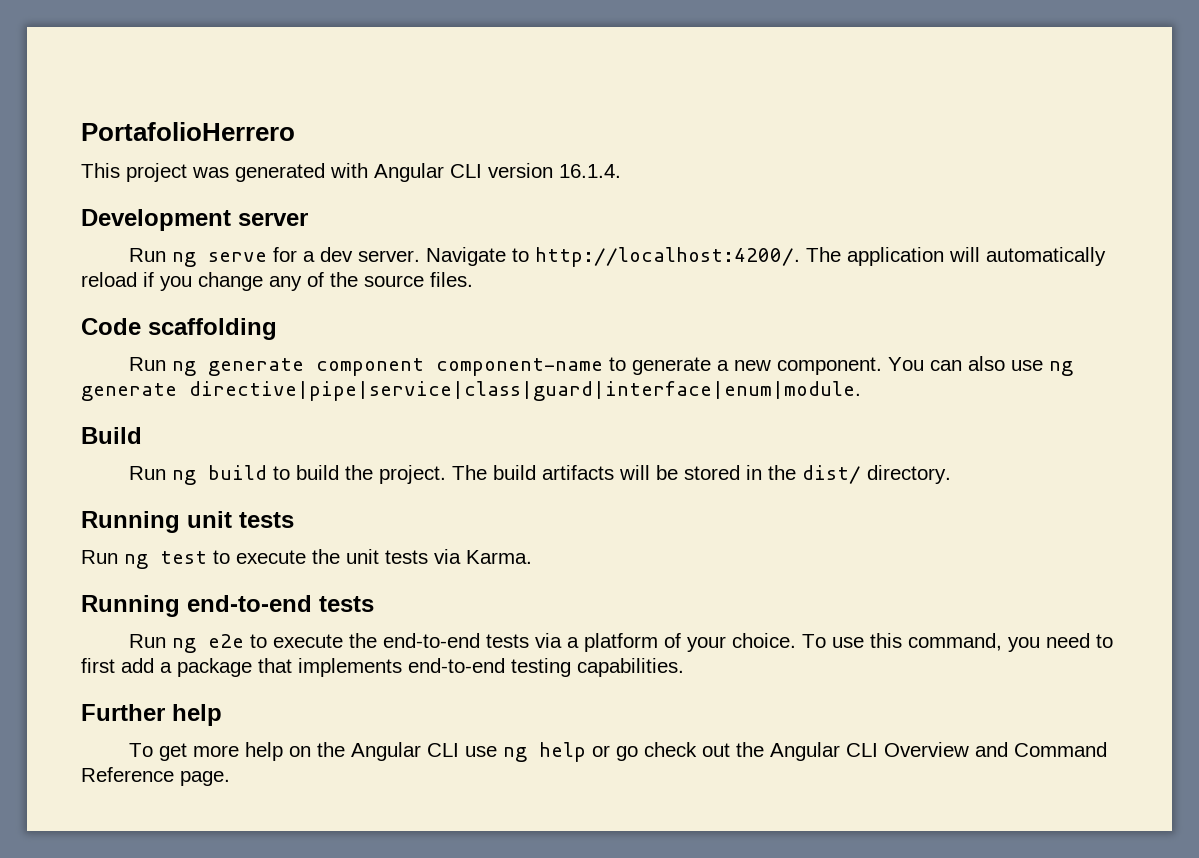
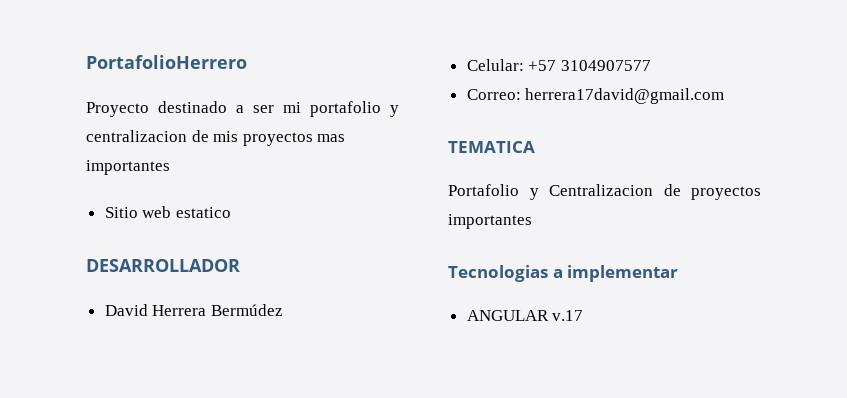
[81,163,621,182] [81,209,308,231] [128,247,1106,267] [81,272,473,291] [81,318,277,340] [128,356,1073,376] [81,381,861,401] [81,427,142,444] [128,465,951,485] [81,511,294,533] [81,549,532,569] [81,595,374,617] [128,633,1113,653] [81,658,684,677] [81,704,222,726] [128,742,1107,762] [81,767,230,786] This project was generated with Angular CLI version 16.1.4. // Development server // Run ng serve for a dev server. Navigate to http://localhost:4200/. The application will automatically reload if you change any of the source files. // Code scaffolding // Run ng generate component component-name to generate a new component. You can also use ng generate directive|pipe|service|class|guard|interface|enum|module. // Build // Run ng build to build the project. The build artifacts will be stored in the dist/ directory. // Running unit tests // Run ng test to execute the unit tests via Karma. // Running end-to-end tests // Run ng e2e to execute the end-to-end tests via a platform of your choice. To use this command, you need to first add a package that implements end-to-end testing capabilities. // Further help // To get more help on the Angular CLI use ng help or go check out the Angular CLI Overview and Command Reference page. -> [86,101,399,117] [86,130,346,146] [86,160,170,175] [104,206,231,218] [86,259,240,272] [104,304,283,316] [466,59,651,71] [466,88,725,104] [448,141,535,153] [448,184,761,200] [448,214,532,229] [448,265,679,282] [466,310,584,321] Proyecto destinado a ser mi portafolio y centralizacion de mis proyectos mas importantes // Sitio web estatico // DESARROLLADOR // David Herrera Bermúdez // Celular: +57 3104907577 // Correo: herrera17david@gmail.com // TEMATICA // Portafolio y Centralizacion de proyectos importantes // Tecnologias a implementar // ANGULAR v.17

